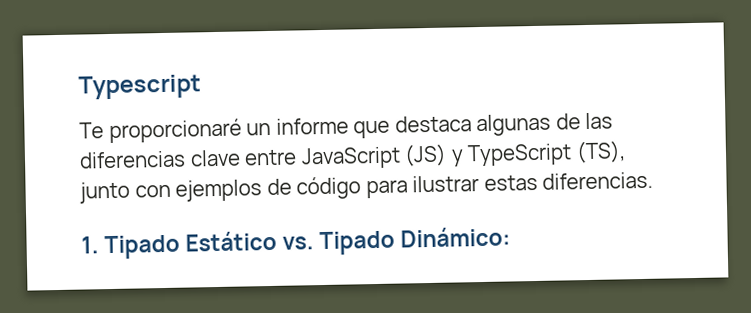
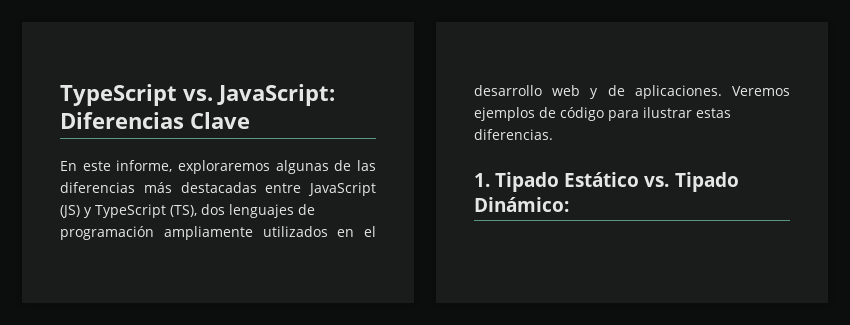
[78,74,201,100] [79,115,472,144] Typescript // Te proporcionaré un informe que destaca -> [60,84,335,106] [60,112,250,129] [60,160,270,174] TypeScript vs. JavaScript: Diferencias Clave // En este informe, exploraremos
[189,149,241,167] clave -> [143,182,257,193] más destacadas
[79,181,171,204] junto con -> [201,204,316,218] [60,226,376,240] [474,85,790,99] dos lenguajes de programación ampliamente utilizados en el desarrollo web y de aplicaciones. Veremos

